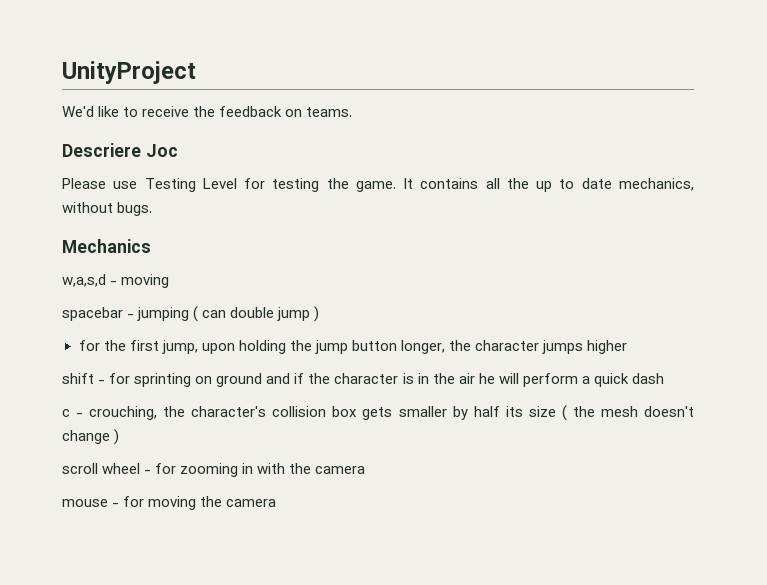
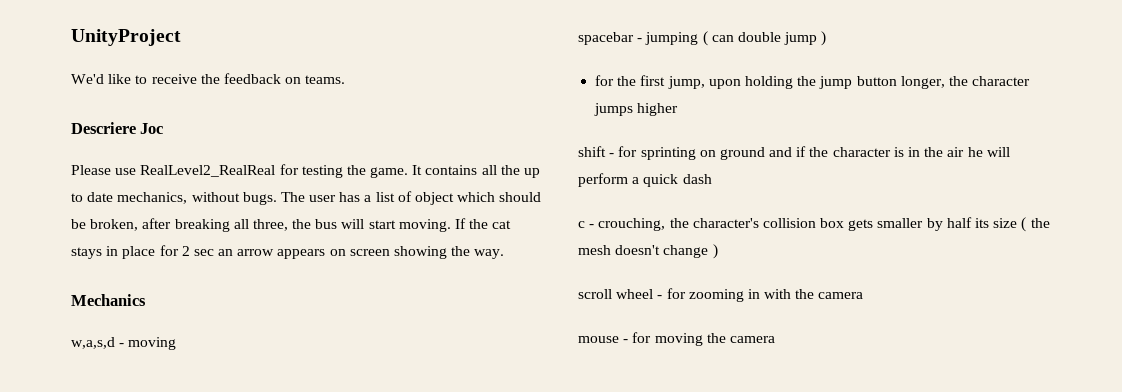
[144,178,237,192] Testing Level -> [140,165,276,177] RealLevel2_RealReal
(153, 209) none -> [280,191,542,205] [71,218,512,232] [71,245,505,259] The user has a list of object which should be broken, after breaking all three, the bus will start moving. If the cat stays in place for 2 sec an arrow appears on screen showing the way.

